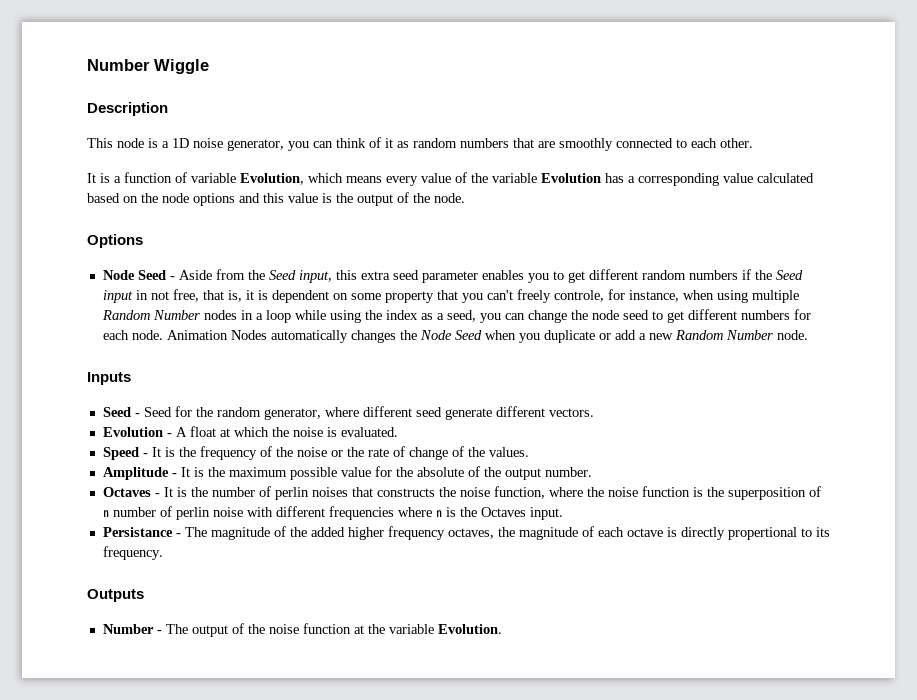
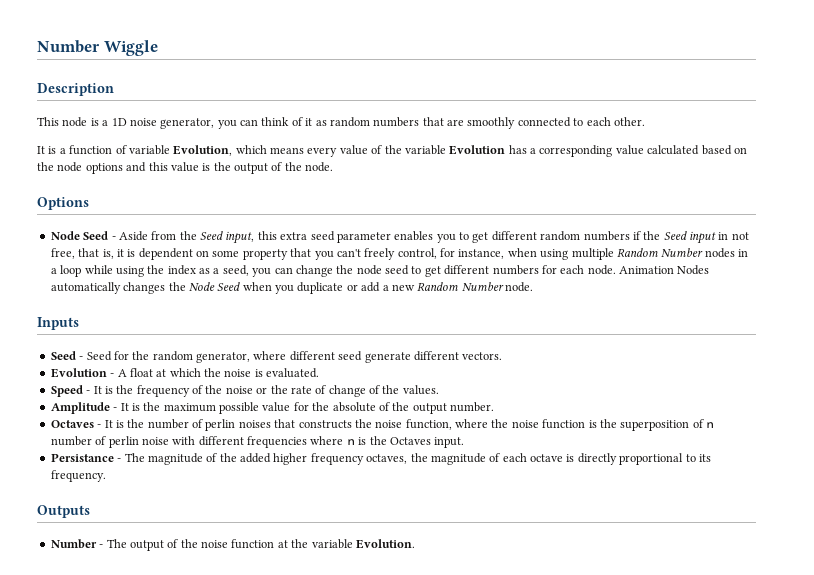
[553,290,604,302] controle, -> [397,248,437,259] control,
[727,527,797,540] propertional -> [619,453,684,465] proportional

